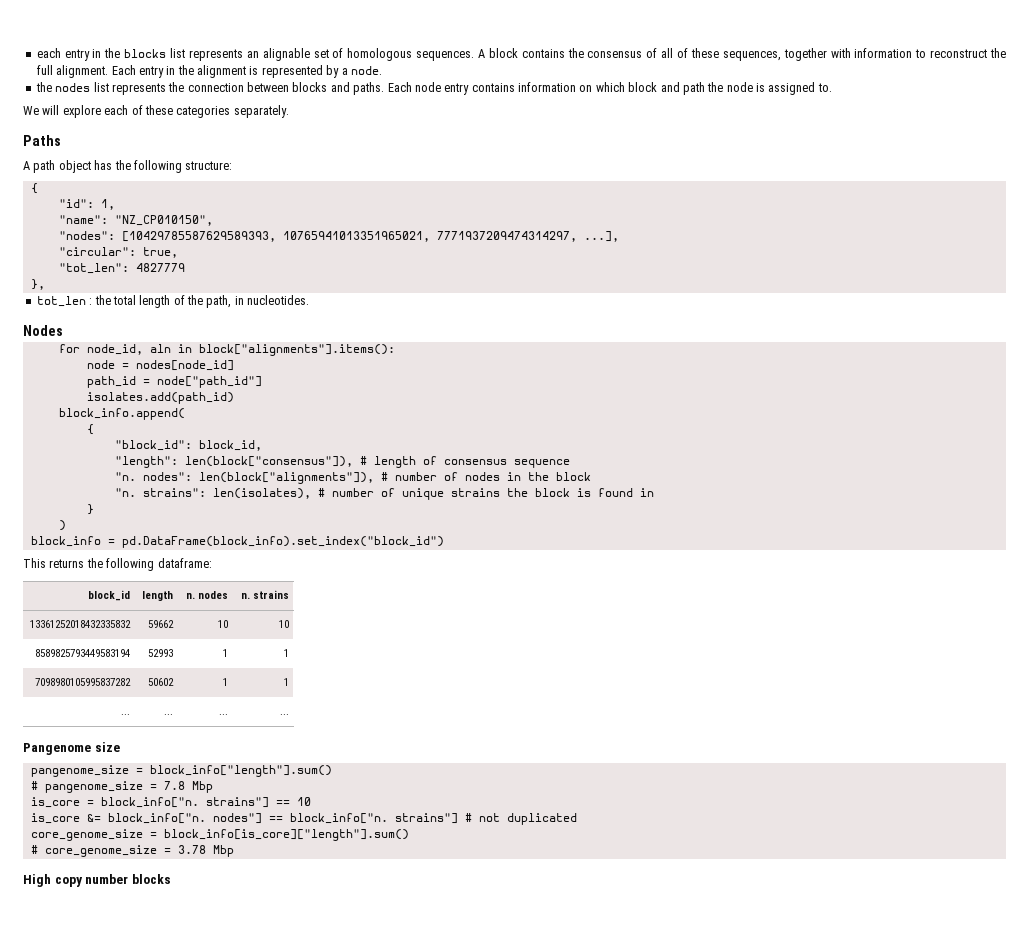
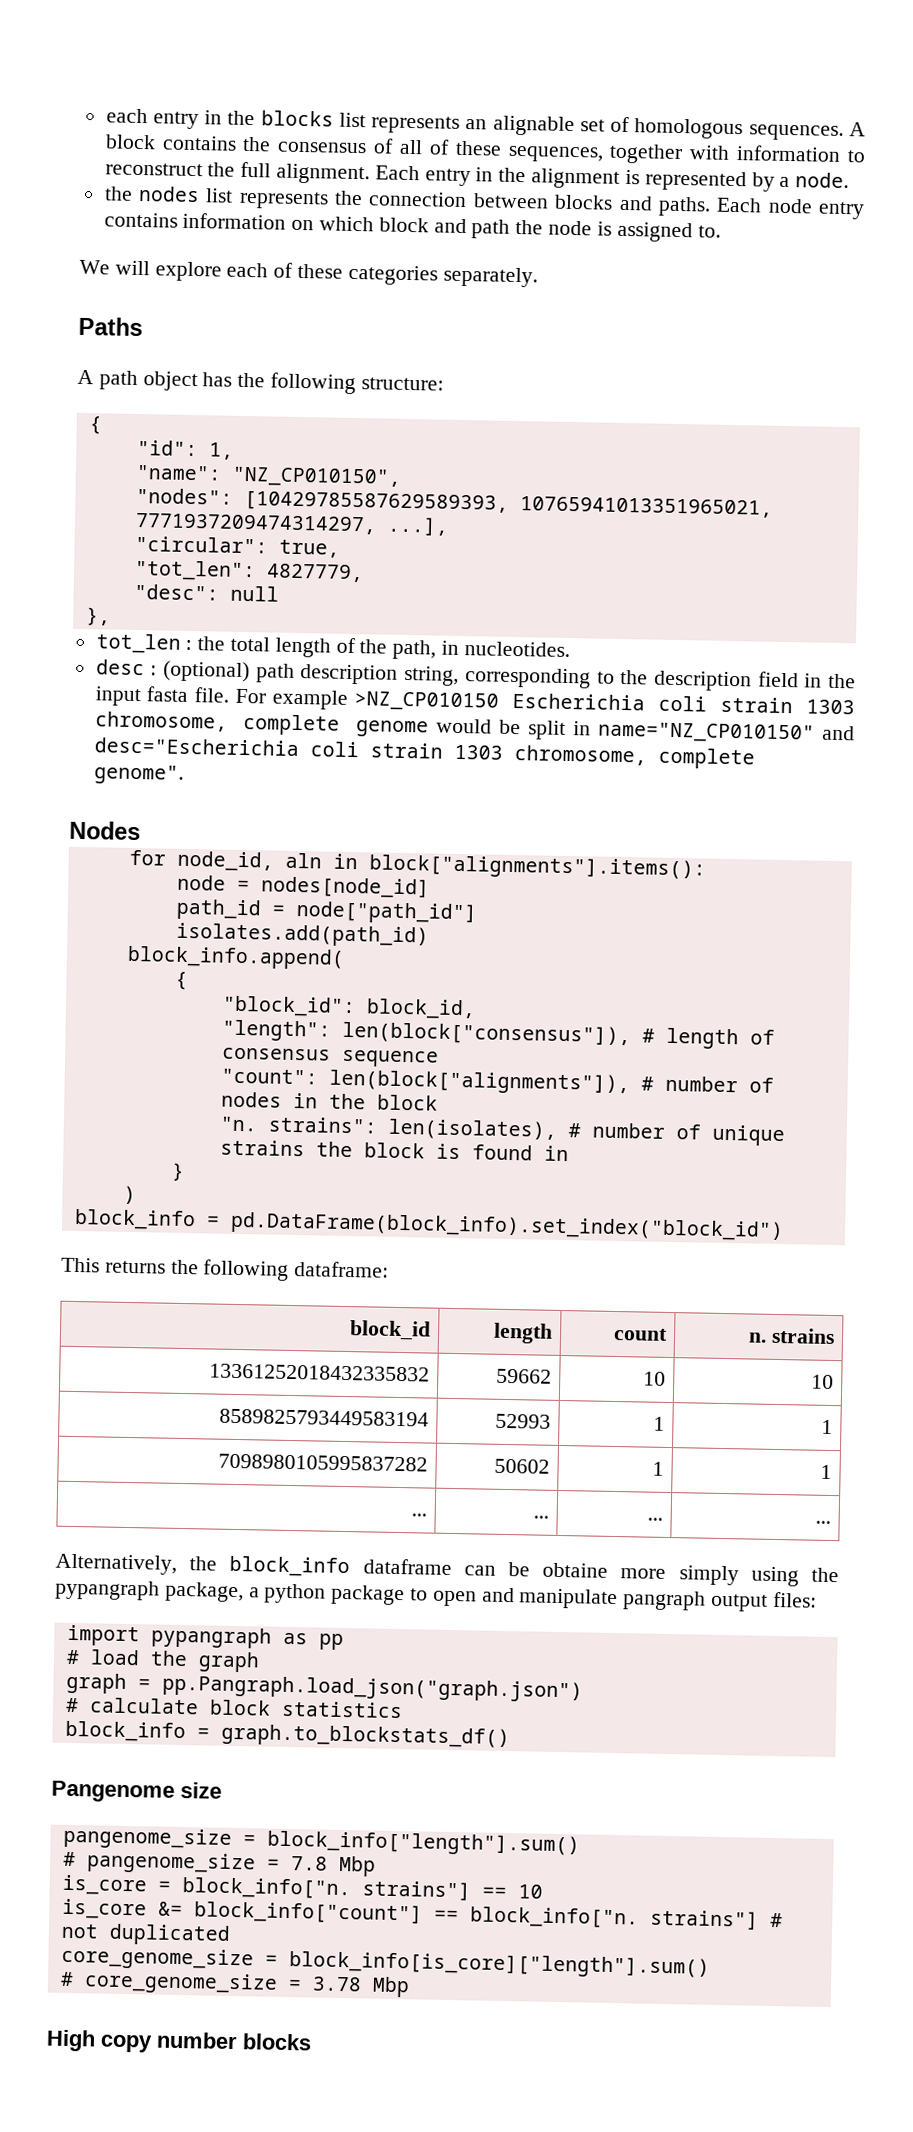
[135,263,185,272] 4827779 -> [265,563,364,583] [133,583,279,602] 4827779, // "desc": null
(310, 300) none -> [95,659,856,692] [94,686,855,715] [94,711,855,744] [93,737,755,770] [93,764,184,785] // desc : (optional) path description string, corresponding to the description field in the input fasta file. For example >NZ_CP010150 Escherichia coli strain 1303 chromosome, complete genome would be split in name="NZ_CP010150" and desc="Escherichia coli strain 1303 chromosome, complete genome".
[114,472,192,481] "n. nodes": -> [220,1068,318,1085] "count":
[185,591,228,599] n. nodes -> [612,1327,668,1341] count
(289, 714) none -> [55,1553,840,1587] [55,1579,817,1612] [66,1624,344,1651] [65,1649,260,1673] [65,1672,583,1703] [64,1697,403,1719] [64,1720,510,1750] // Alternatively, the block_info dataframe can be obtaine more simply using the pypangraph package, a python package to open and manipulate pangraph output files: // import pypangraph as pp // # load the graph // graph = pp.Pangraph.load_json("graph.json") // # calculate block statistics // block_info = graph.to_blockstats_df()
[107,813,262,824] block_info["n. nodes"] -> [193,1901,423,1925] block_info["count"]

